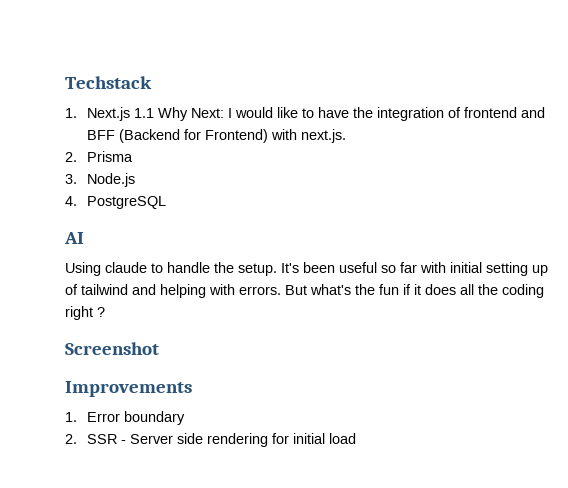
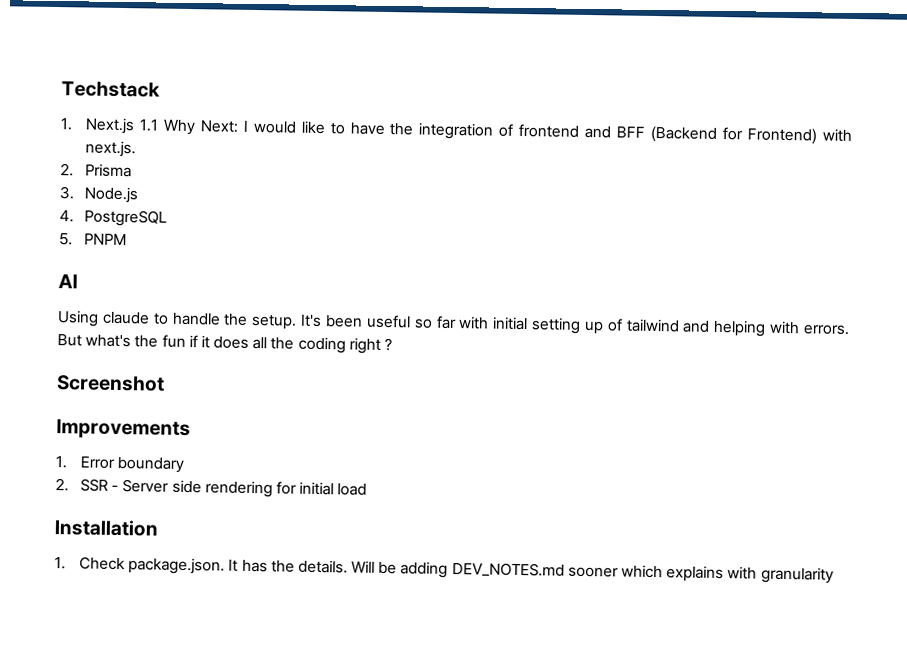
(167, 202) none -> [59,233,127,246] // 5. PNPM
(357, 438) none -> [54,519,159,537] [54,556,834,584] // Installation // 1. Check package.json. It has the details. Will be adding DEV_NOTES.md sooner which explains with granularity

